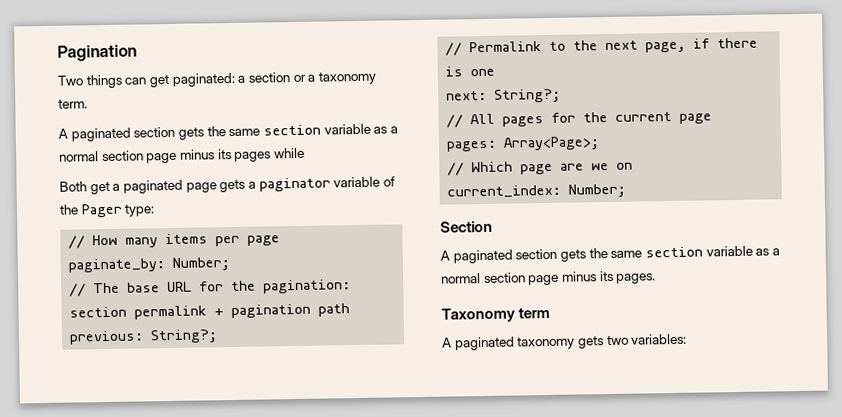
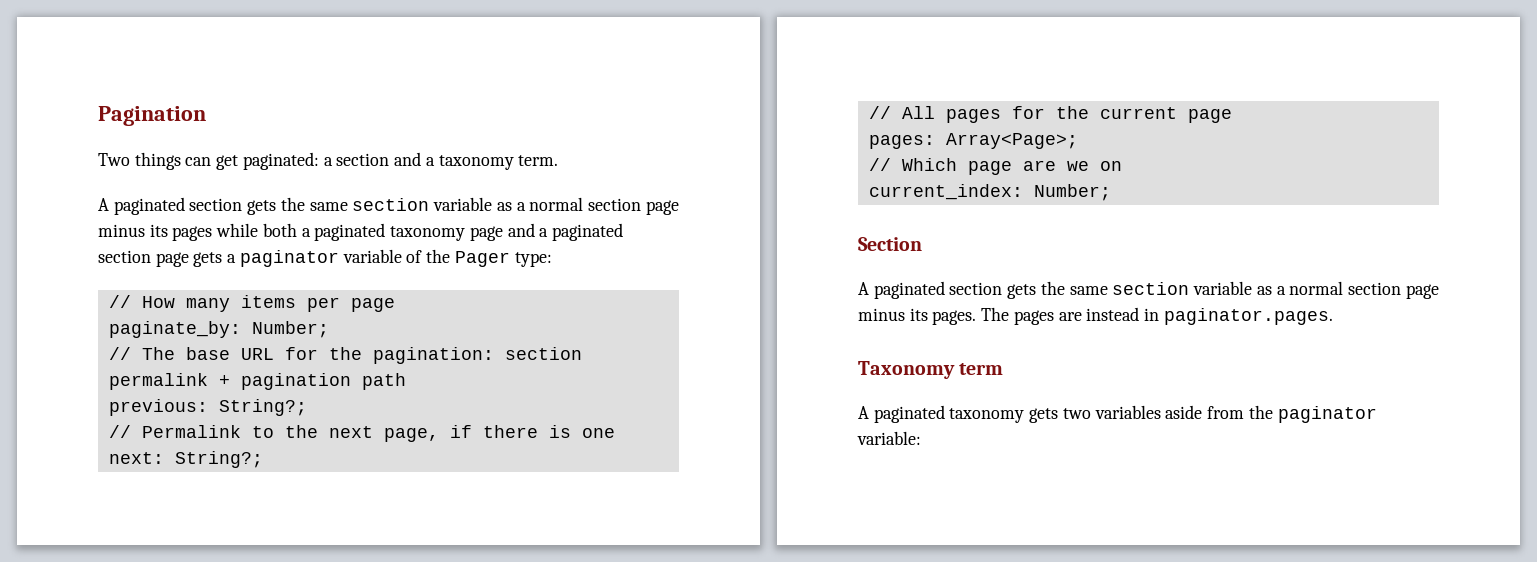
[292,74,306,83] or -> [394,152,422,166] and
[59,179,183,195] // Both get a paginated -> [262,223,623,241] [98,250,151,263] both a paginated taxonomy page and a paginated section
(657, 278) none -> [981,307,1333,325] The pages are instead in paginator.pages.
[631,333,688,345] variables: -> [1094,405,1377,423] [857,431,921,445] variables aside from the paginator variable:

